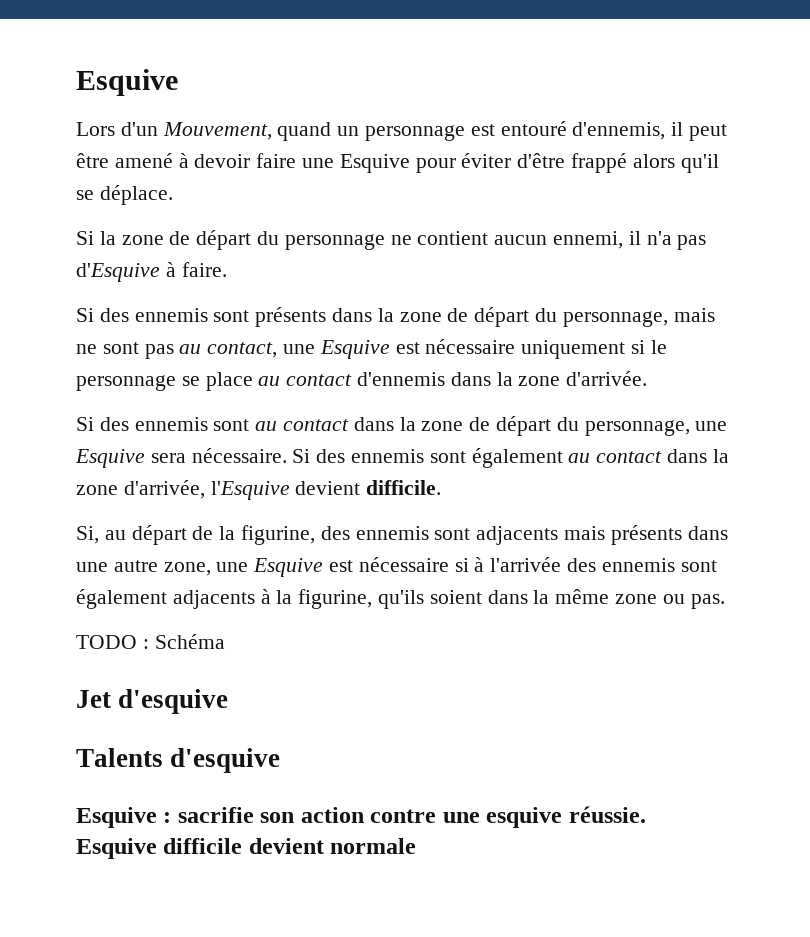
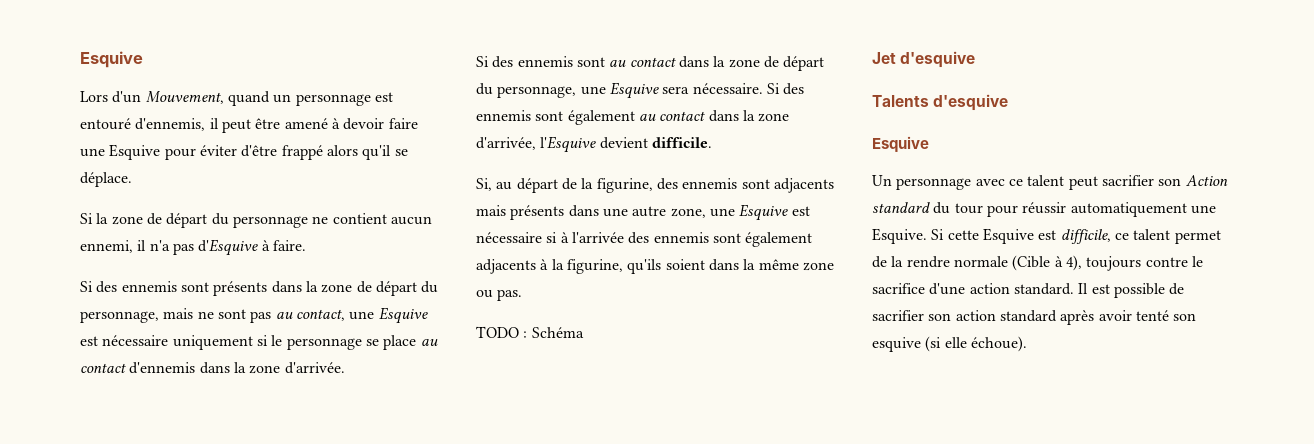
[163,806,646,828] [76,838,417,859] : sacrifie son action contre une esquive réussie. Esquive difficile devient normale -> [872,175,1228,190] [872,202,1216,217] [872,228,1221,244] [872,255,1203,271] [872,283,1185,298] [872,310,1197,325] [872,336,1027,352] // Un personnage avec ce talent peut sacrifier son Action standard du tour pour réussir automatiquement une Esquive. Si cette Esquive est difficile, ce talent permet de la rendre normale (Cible à 4), toujours contre le sacrifice d'une action standard. Il est possible de sacrifier son action standard après avoir tenté son esquive (si elle échoue).

